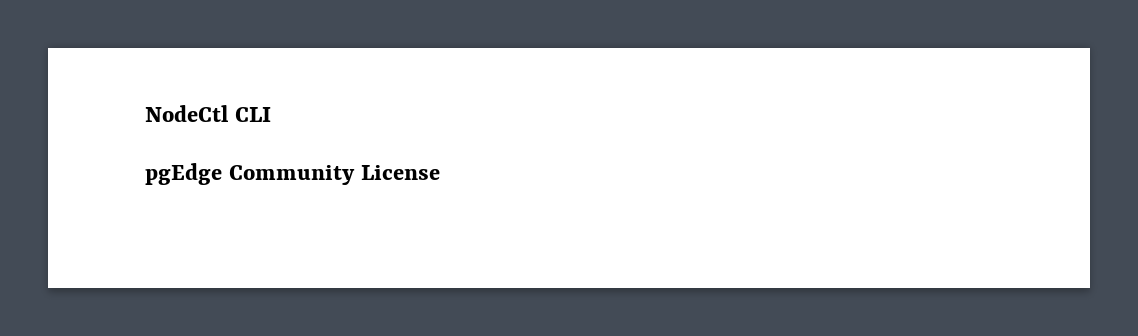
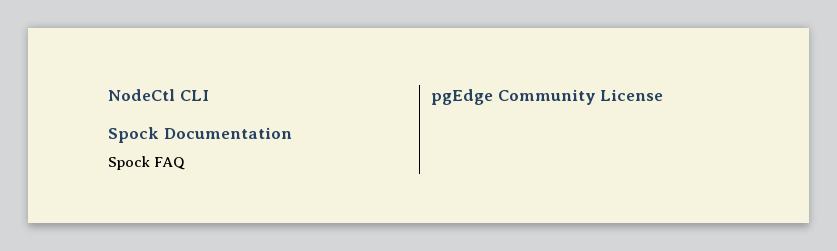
(272, 114) none -> [108,127,292,143] [108,156,186,170] // Spock Documentation // Spock FAQ

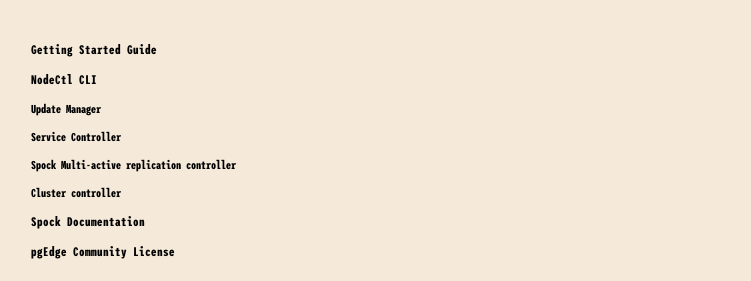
(108, 95) none -> [31,44,157,57] Getting Started Guide //
(209, 95) none -> [31,103,102,116] [31,131,122,142] [31,159,237,172] [31,187,122,198] // Update Manager // Service Controller // Spock Multi-active replication controller // Cluster controller
[108,156,186,170] // Spock FAQ -> (145, 221) none

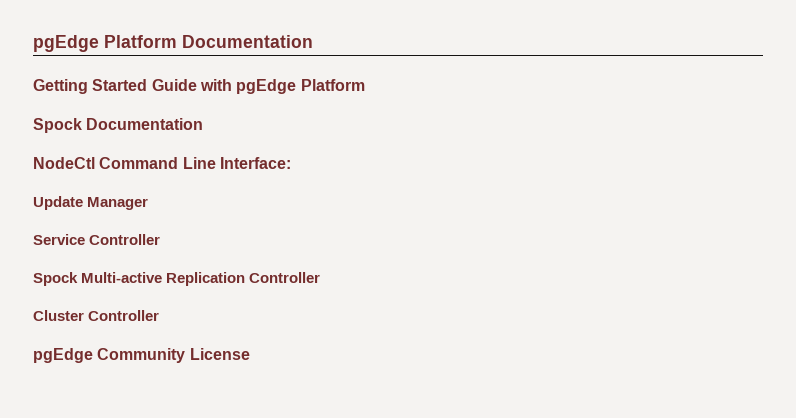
(31, 50) none -> [33,35,313,52] pgEdge Platform Documentation //
[31,74,97,85] // NodeCtl CLI -> [199,79,365,94] [33,118,204,133] [33,157,291,169] with pgEdge Platform // Spock Documentation // NodeCtl Command Line Interface:
[126,159,237,172] replication controller -> [166,272,321,286] Replication Controller
[71,187,122,198] [31,216,145,229] controller // Spock Documentation -> [88,310,160,321] Controller

